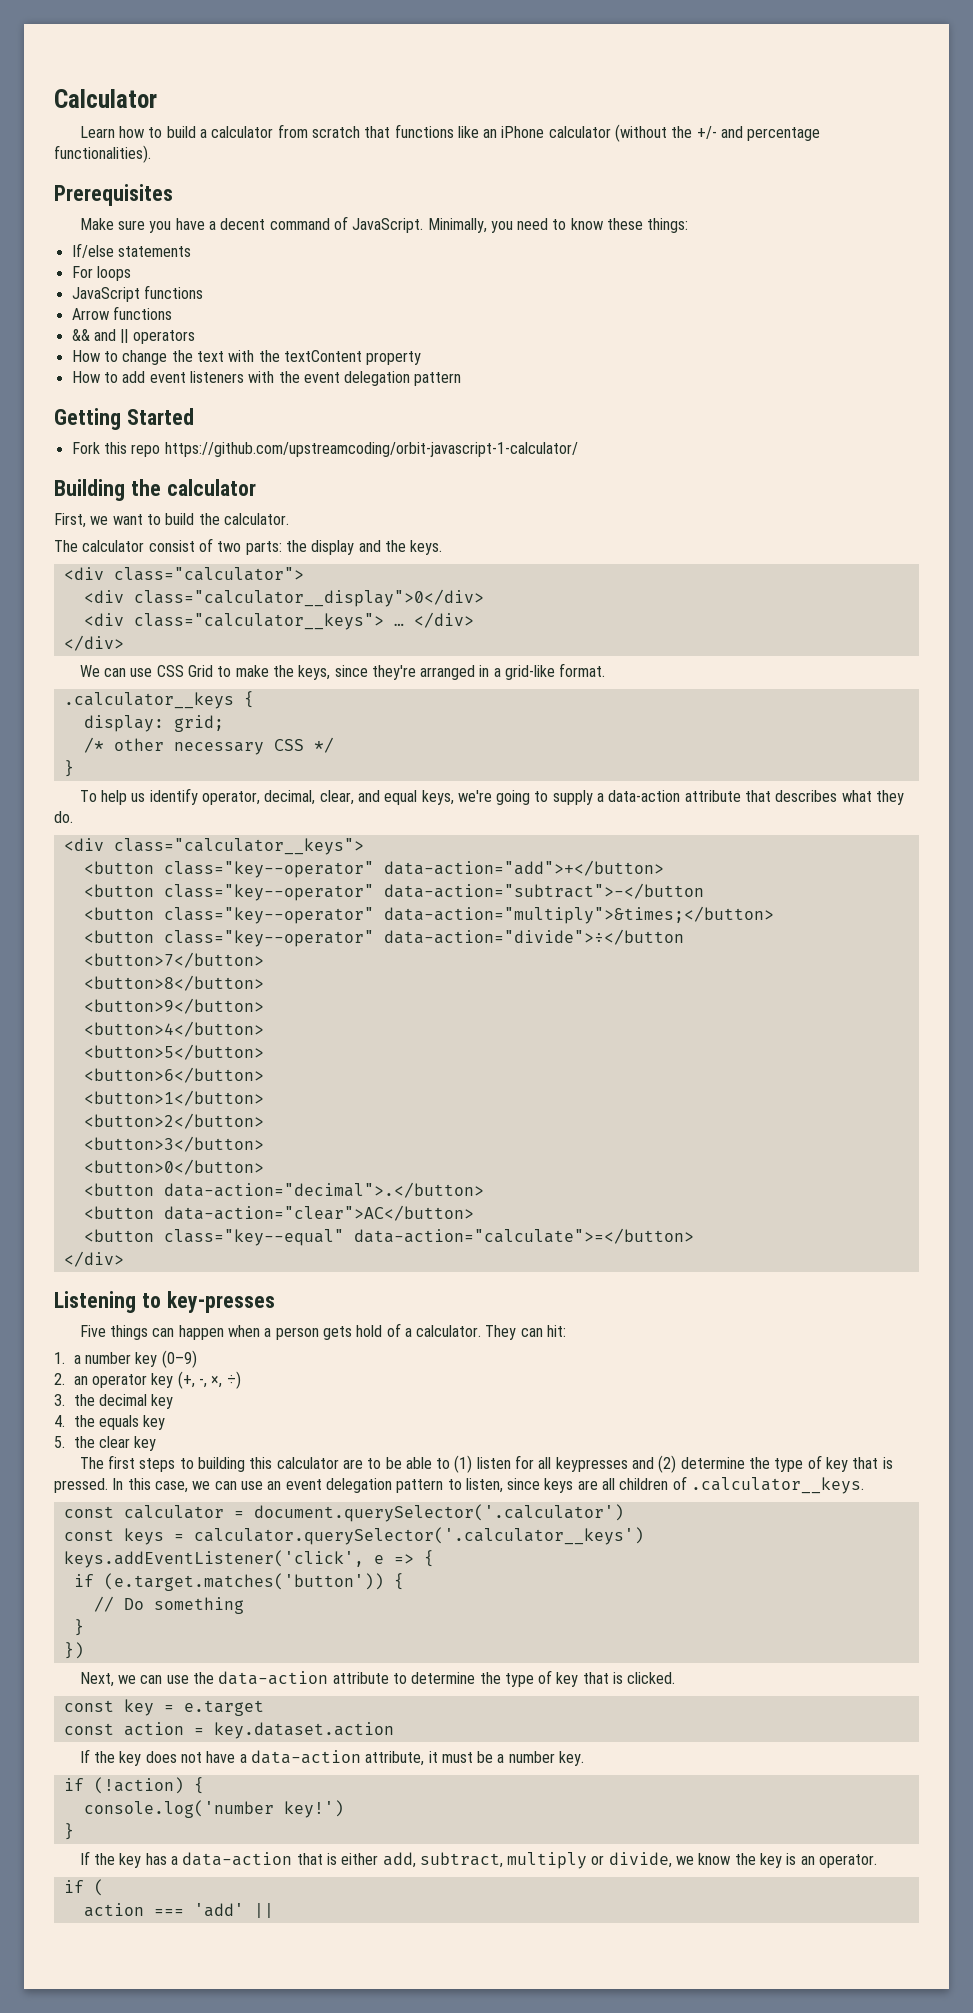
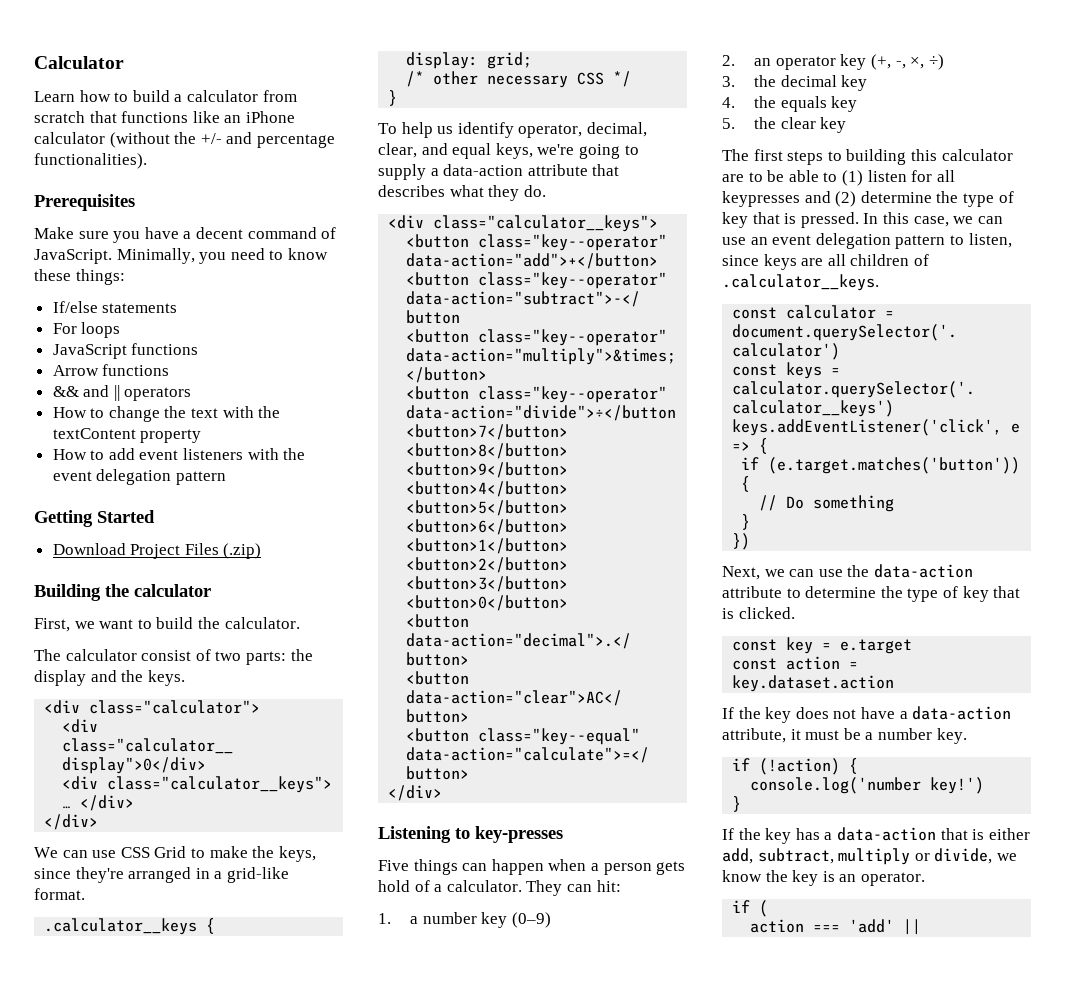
[71,442,578,457] Fork this repo https://github.com/upstreamcoding/orbit-javascript-1-calculator/ -> [52,543,262,559] Download Project Files (.zip)

